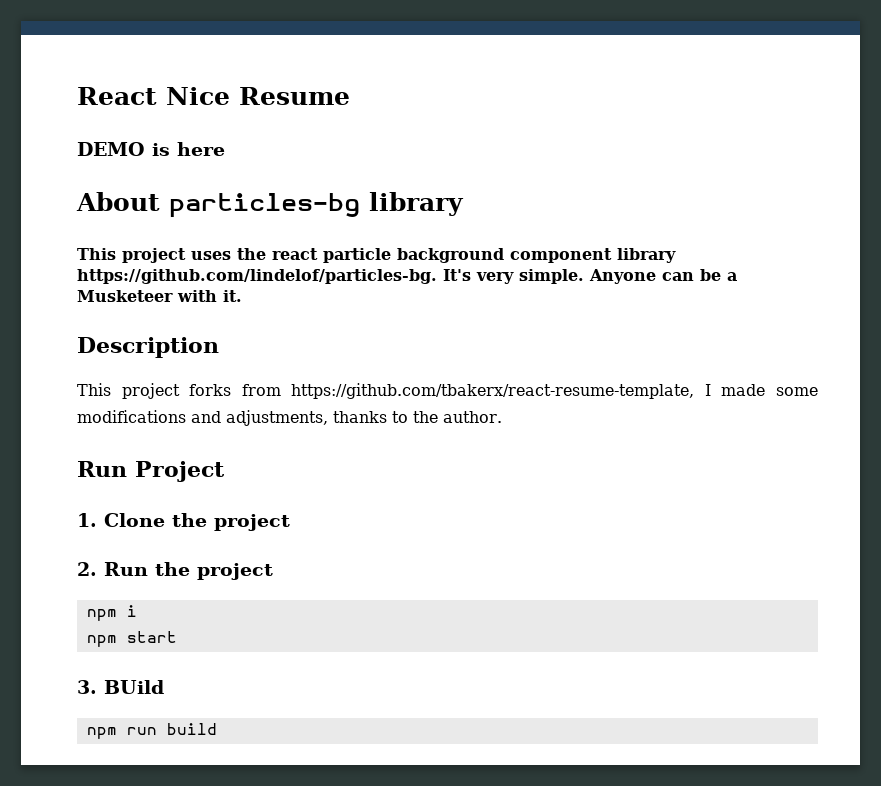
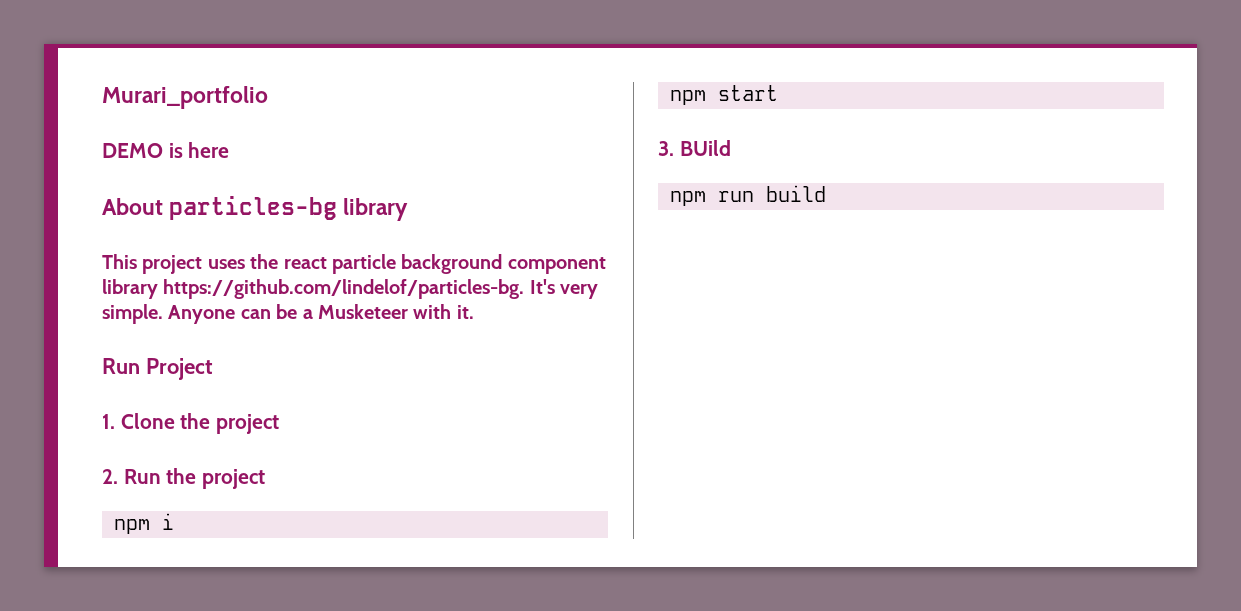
[77,87,350,105] React Nice Resume -> [102,86,268,109] Murari_portfolio
[77,337,219,358] [77,383,818,399] [77,410,502,426] // Description // This project forks from https://github.com/tbakerx/react-resume-template, I made some modifications and adjustments, thanks to the author. -> (474, 312) none

